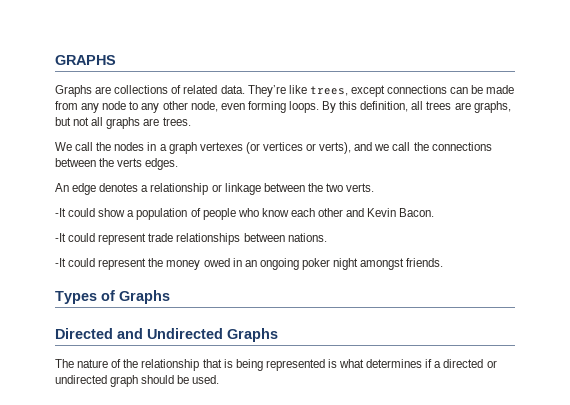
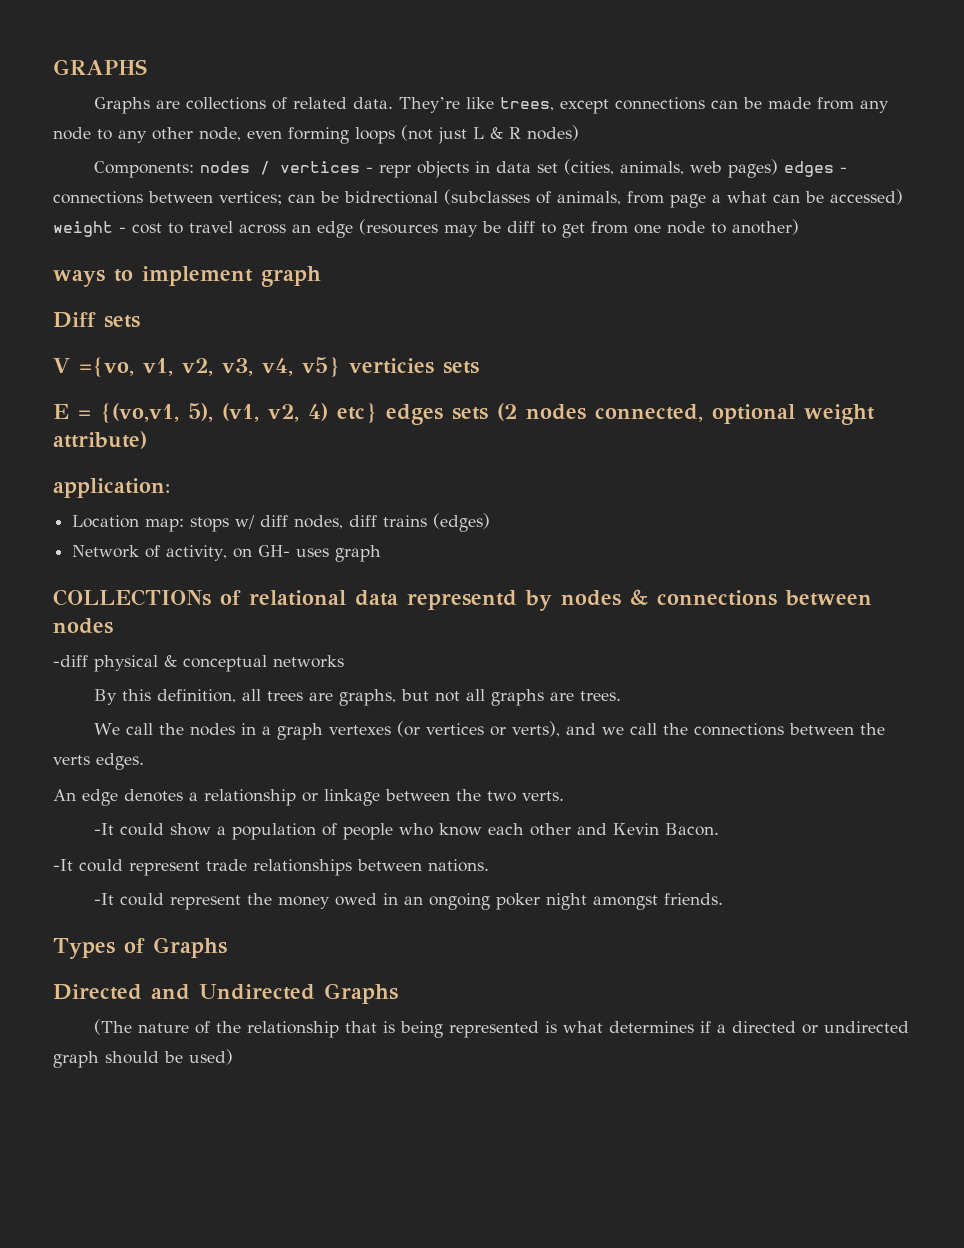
[288,101,319,113] loops. -> [355,125,579,144] [93,159,847,178] [53,189,903,208] [53,219,799,238] [53,266,321,287] [53,312,140,328] [53,357,479,377] [53,403,875,425] [53,431,147,449] [53,478,170,498] [72,513,491,532] [72,545,382,562] [53,589,872,611] [53,618,113,634] [53,655,344,672] loops (not just L & R nodes) // Components: nodes / vertices - repr objects in data set (cities, animals, web pages) edges - connections between vertices; can be bidrectional (subclasses of animals, from page a what can be accessed) weight - cost to travel across an edge (resources may be diff to get from one node to another) // ways to implement graph // Diff sets // V ={vo, v1, v2, v3, v4, v5} verticies sets // E = {(vo,v1, 5), (v1, v2, 4) etc} edges sets (2 nodes connected, optional weight attribute) // application: // Location map: stops w/ diff nodes, diff trains (edges) // Network of activity, on GH- uses graph // COLLECTIONs of relational data representd by nodes & connections between nodes // -diff physical & conceptual networks //
[55,359,74,368] The -> [93,1019,132,1035] (The
[192,375,220,384] used. -> [189,1049,233,1065] used)

